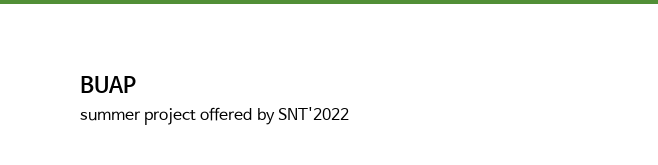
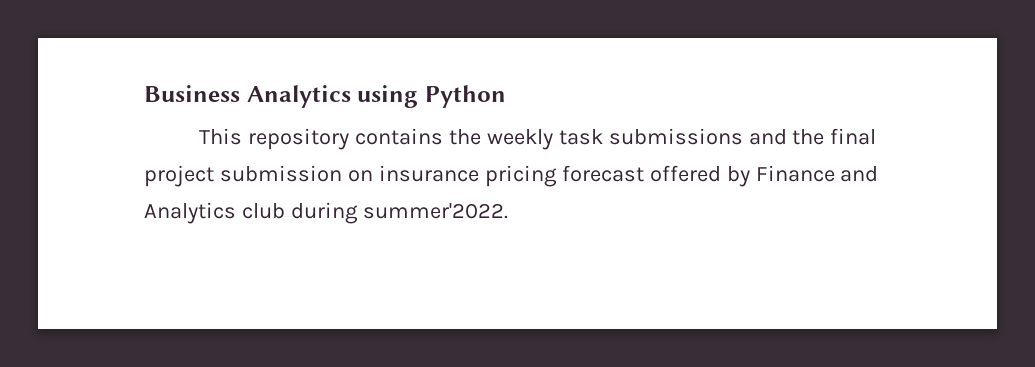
[80,76,136,93] [80,107,349,125] BUAP // summer project offered by SNT'2022 -> [144,85,506,108] [198,128,877,150] [144,165,879,187] [144,202,508,224] Business Analytics using Python // This repository contains the weekly task submissions and the final project submission on insurance pricing forecast offered by Finance and Analytics club during summer'2022.

